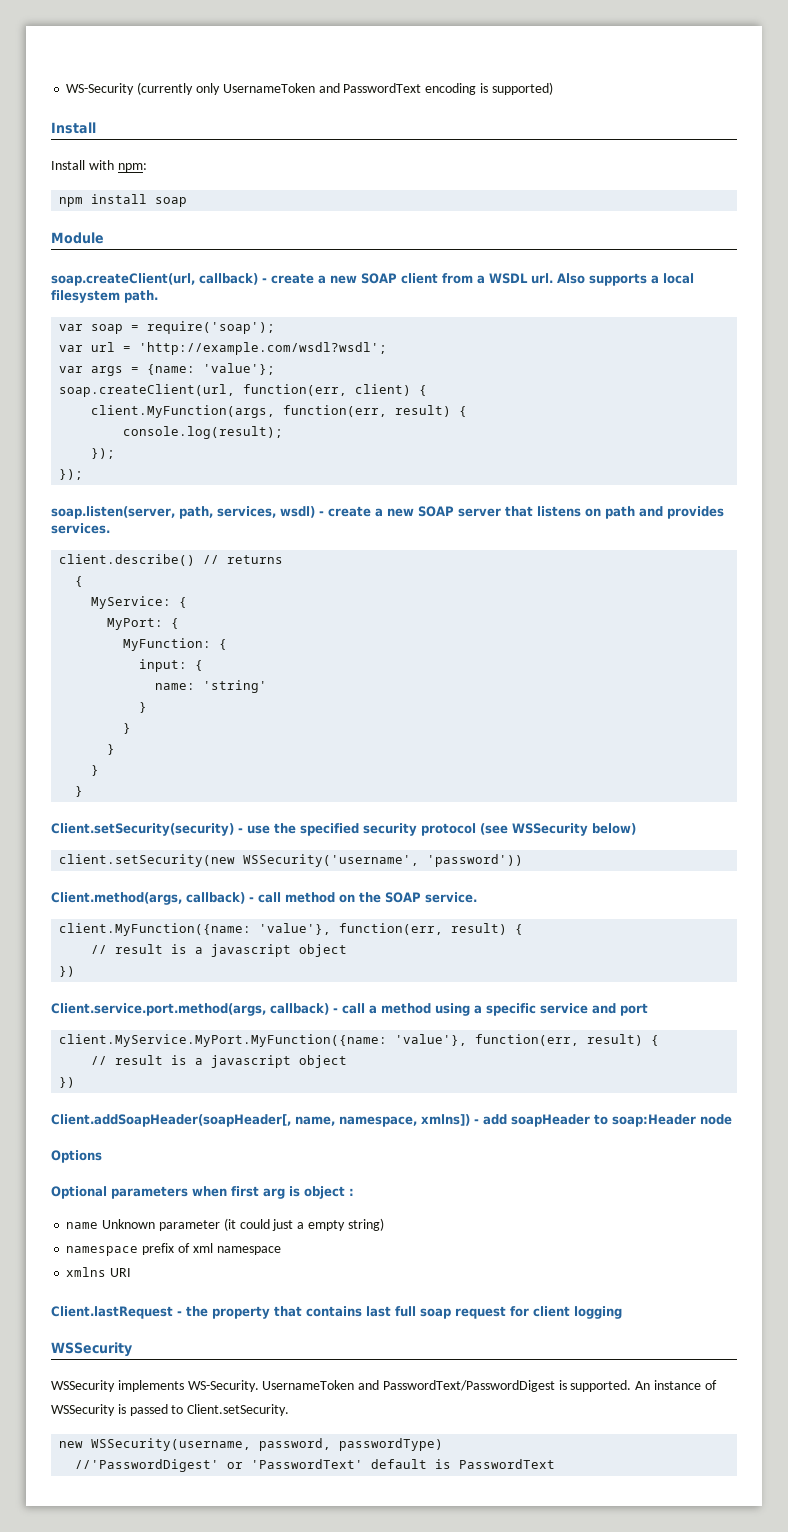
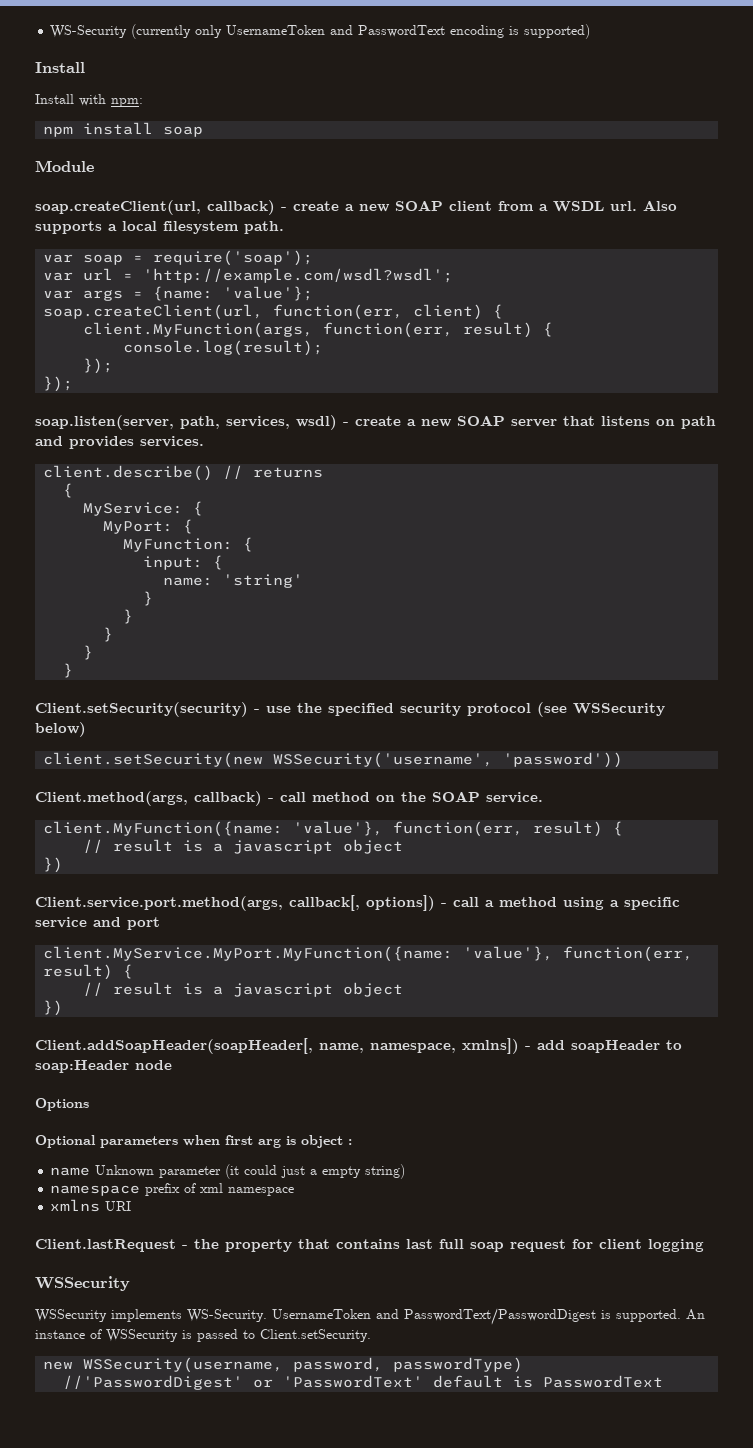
[270,1003,329,1015] callback) -> [289,895,435,911] callback[, options])

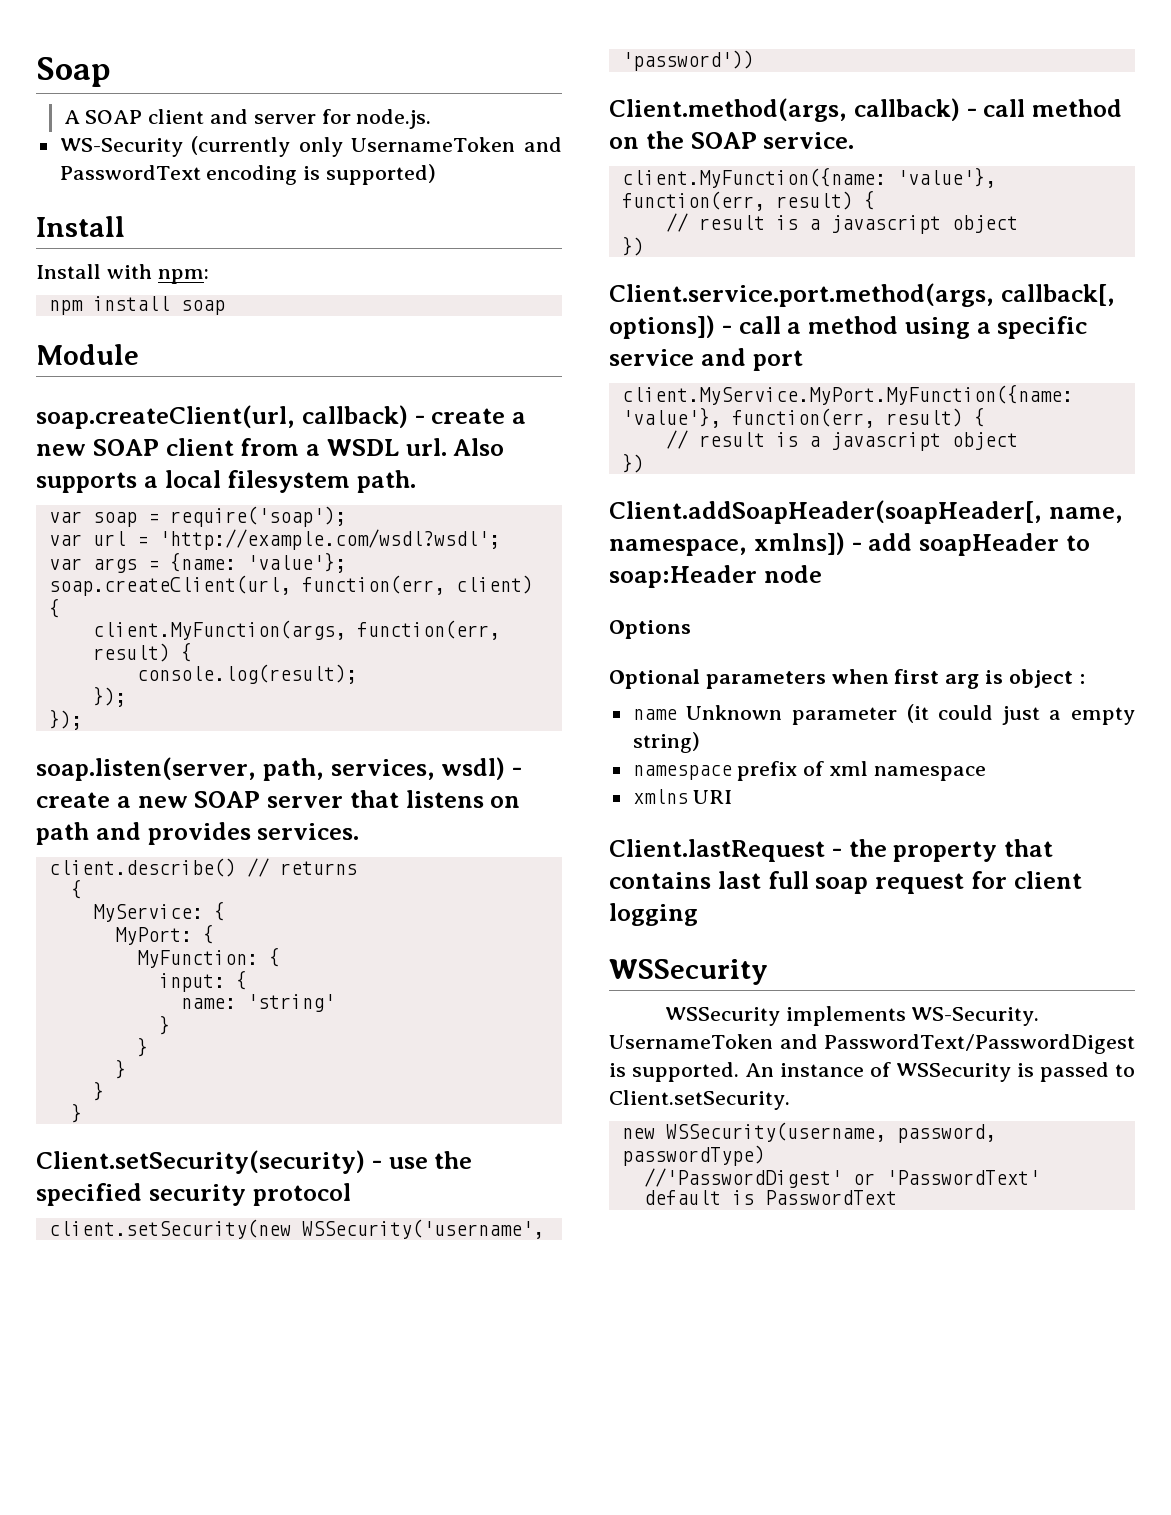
(50, 31) none -> [36,57,111,87] [63,109,432,129] Soap // A SOAP client and server for node.js. //
[537,702,665,717] [35,722,86,737] (see WSSecurity below) -> (351, 1194) none

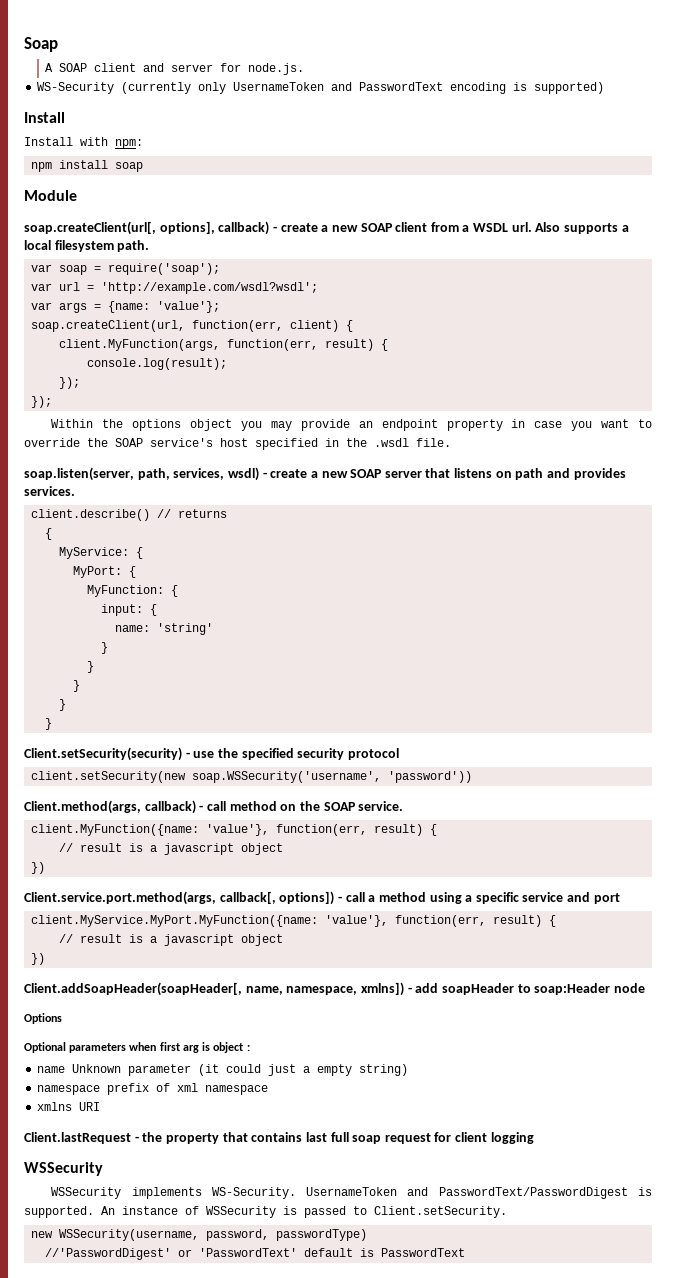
[36,405,295,429] soap.createClient(url, -> [24,221,215,235] soap.createClient(url[, options],
(82, 719) none -> [51,419,652,431] [24,438,451,450] // Within the options object you may provide an endpoint property in case you want to override the SOAP service's host specified in the .wsdl file.
[301,1219,544,1239] WSSecurity('username', -> [192,771,382,783] soap.WSSecurity('username',

